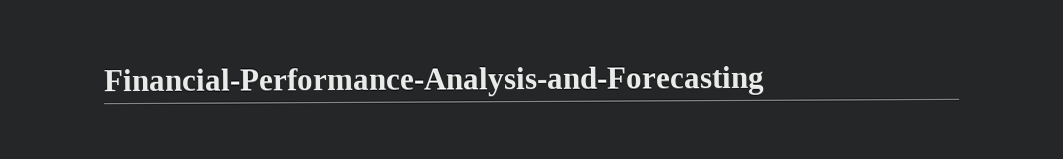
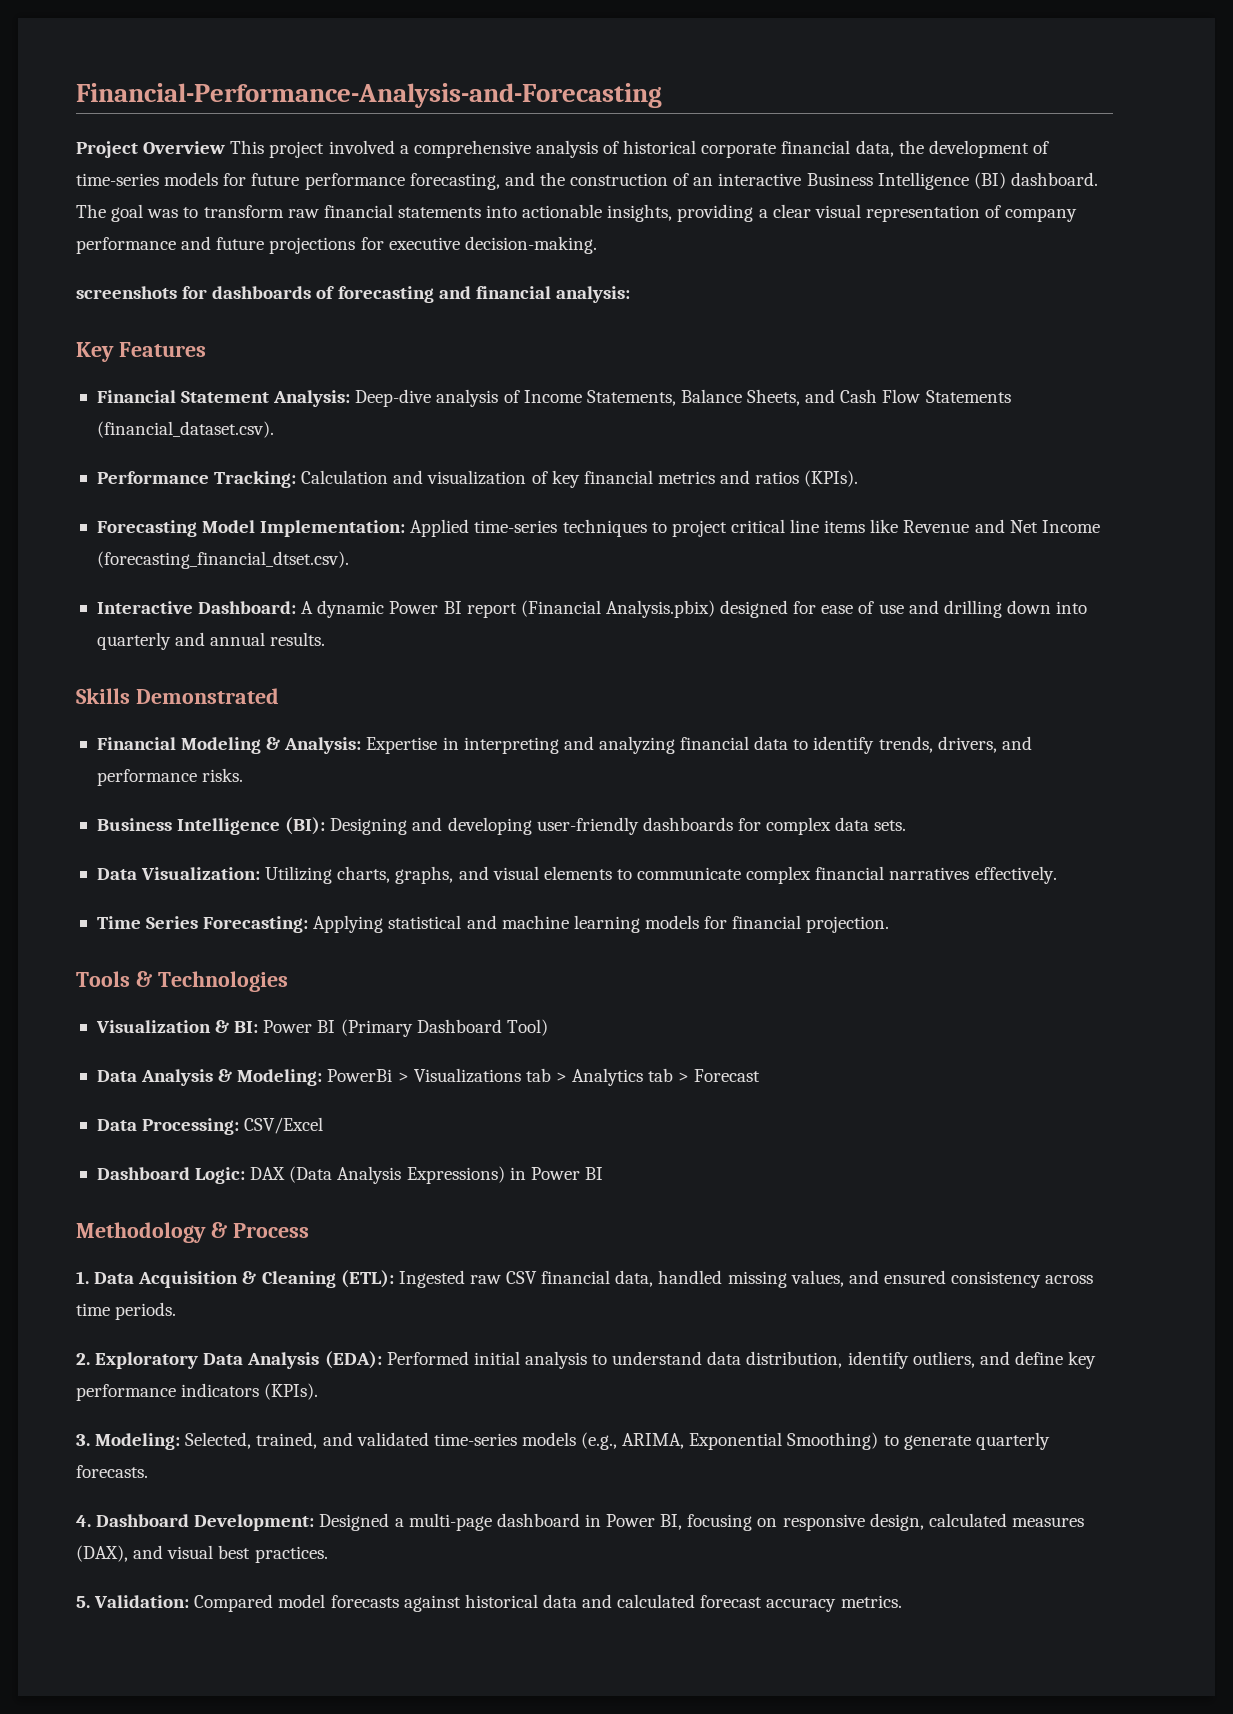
(765, 82) none -> [76,140,1049,158] [76,172,1098,190] [76,204,1078,222] [76,236,597,254] [76,286,630,303] [76,342,206,362] [96,389,1011,407] [96,421,274,438] [96,470,859,488] [96,519,1100,537] [96,551,349,569] [96,600,1088,618] [96,632,326,650] [76,688,279,704] [96,736,1032,754] [96,768,244,786] [96,817,907,835] [96,866,1057,884] [96,915,890,933] [76,971,288,992] [95,1019,548,1037] [96,1068,761,1086] [96,1117,324,1135] [96,1166,603,1184] [76,1222,309,1243] [76,1270,1094,1288] [76,1302,177,1320] [76,1351,1097,1369] [76,1383,319,1401] [76,1432,1050,1450] [76,1465,148,1478] [76,1513,1084,1531] [76,1545,328,1563] [76,1594,902,1612] // Project Overview This project involved a comprehensive analysis of historical corporate financial data, the development of time-series models for future performance forecasting, and the construction of an interactive Business Intelligence (BI) dashboard. The goal was to transform raw financial statements into actionable insights, providing a clear visual representation of company performance and future projections for executive decision-making. // screenshots for dashboards of forecasting and financial analysis: // Key Features // Financial Statement Analysis: Deep-dive analysis of Income Statements, Balance Sheets, and Cash Flow Statements (financial_dataset.csv). // Performance Tracking: Calculation and visualization of key financial metrics and ratios (KPIs). // Forecasting Model Implementation: Applied time-series techniques to project critical line items like Revenue and Net Income (forecasting_financial_dtset.csv). // Interactive Dashboard: A dynamic Power BI report (Financial Analysis.pbix) designed for ease of use and drilling down into quarterly and annual results. // Skills Demonstrated // Financial Modeling & Analysis: Expertise in interpreting and analyzing financial data to identify trends, drivers, and performance risks. // Business Intelligence (BI): Designing and developing user-friendly dashboards for complex data sets. // Data Visualization: Utilizing charts, graphs, and visual elements to communicate complex financial narratives effectively. // Time Series Forecasting: Applying statistical and machine learning models for financial projection. // Tools & Technologies // Visualization & BI: Power BI (Primary Dashboard Tool) // Data Analysis & Modeling: PowerBi > Visualizations tab > Analytics tab > Forecast // Data Processing: CSV/Excel // Dashboard Logic: DAX (Data Analysis Expressions) in Power BI // Methodology & Process // 1. Data Acquisition & Cleaning (ETL): Ingested raw CSV financial data, handled missing values, and ensured consistency across time periods. // 2. Exploratory Data Analysis (EDA): Performed initial analysis to understand data distribution, identify outliers, and define key performance indicators (KPIs). // 3. Modeling: Selected, trained, and validated time-series models (e.g., ARIMA, Exponential Smoothing) to generate quarterly forecasts. // 4. Dashboard Development: Designed a multi-page dashboard in Power BI, focusing on responsive design, calculated measures (DAX), and visual best practices. // 5. Validation: Compared model forecasts against historical data and calculated forecast accuracy metrics.

